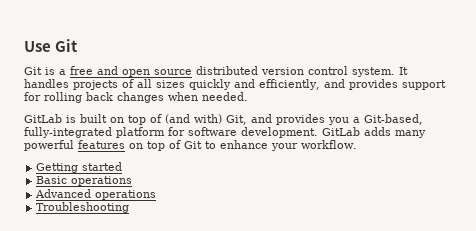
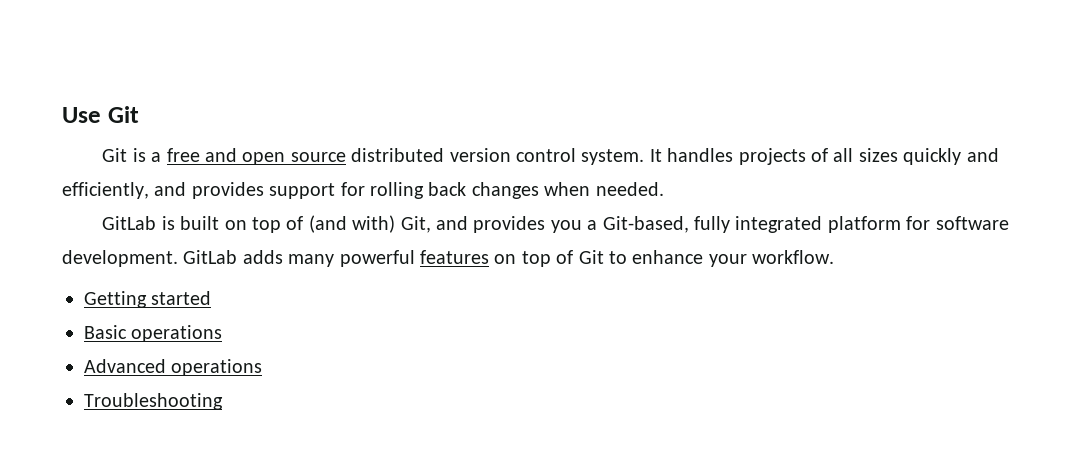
[24,127,112,138] fully-integrated -> [693,216,823,233] fully integrated

